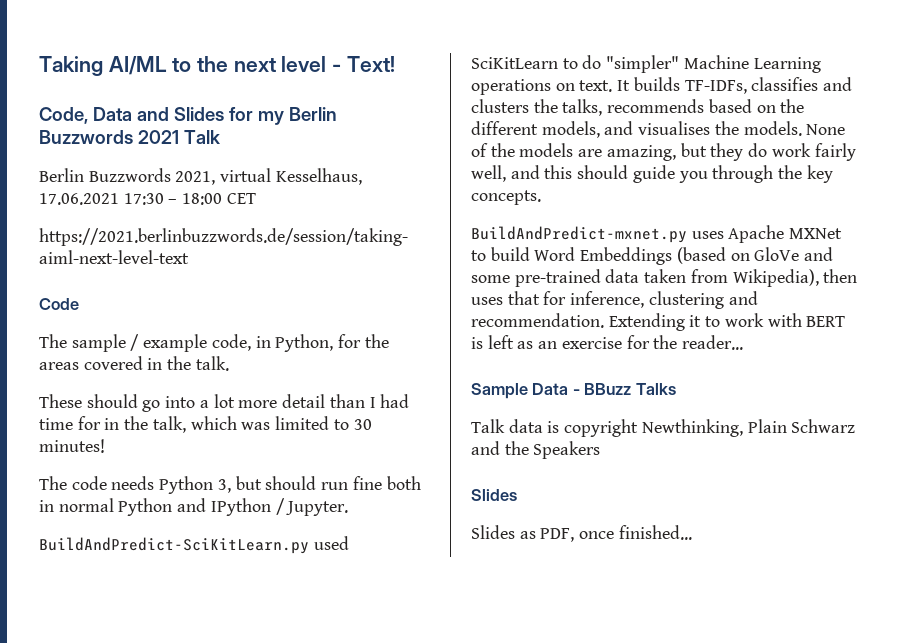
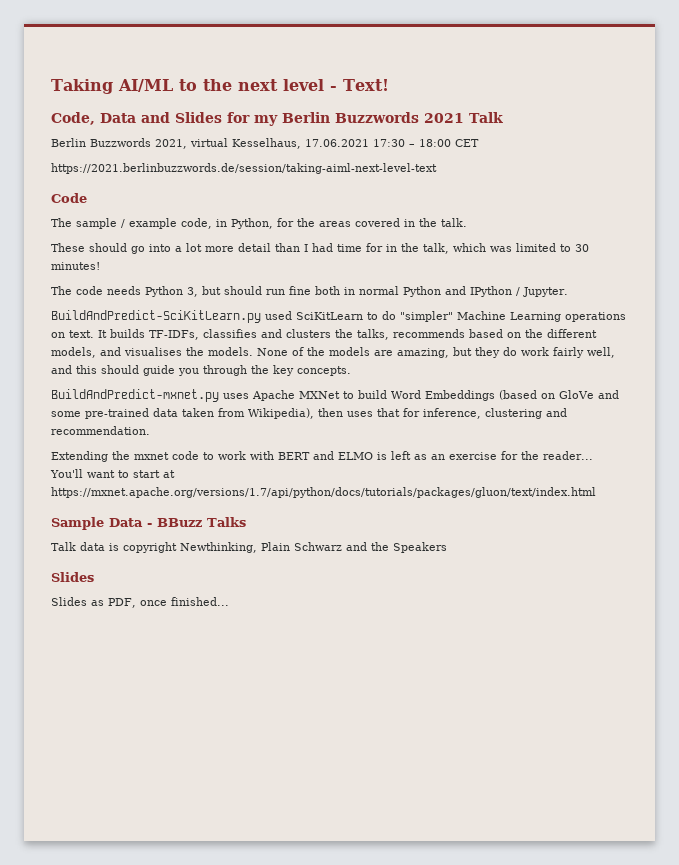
[608,313,702,331] Extending it -> [51,451,199,462] // Extending the mxnet code
(846, 321) none -> [313,451,373,460] and ELMO
(744, 342) none -> [50,469,175,478] [51,487,596,498] You'll want to start at https://mxnet.apache.org/versions/1.7/api/python/docs/tutorials/packages/gluon/text/index.html

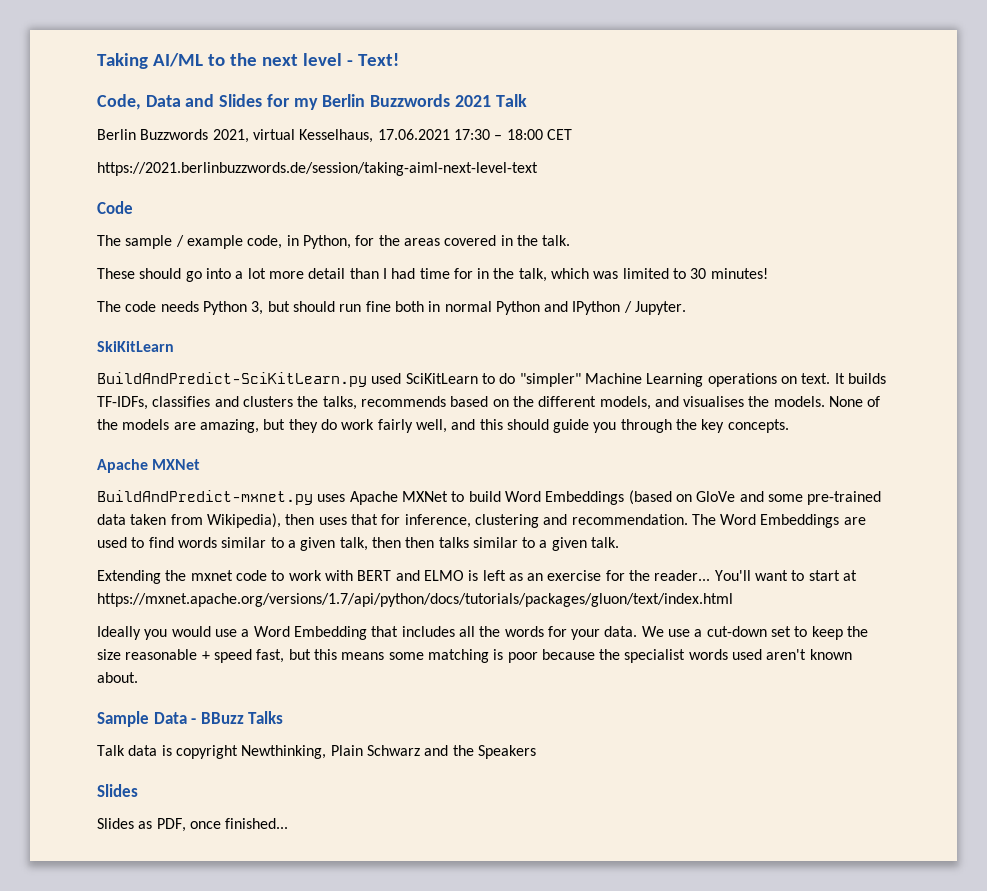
(568, 292) none -> [97,341,174,352] // SkiKitLearn
(351, 371) none -> [97,459,201,473] // Apache MXNet
(150, 430) none -> [691,514,866,528] [97,537,620,551] The Word Embeddings are used to find words similar to a given talk, then then talks similar to a given talk.
(596, 492) none -> [97,626,869,640] [97,649,852,663] [97,672,138,683] // Ideally you would use a Word Embedding that includes all the words for your data. We use a cut-down set to keep the size reasonable + speed fast, but this means some matching is poor because the specialist words used aren't known about.

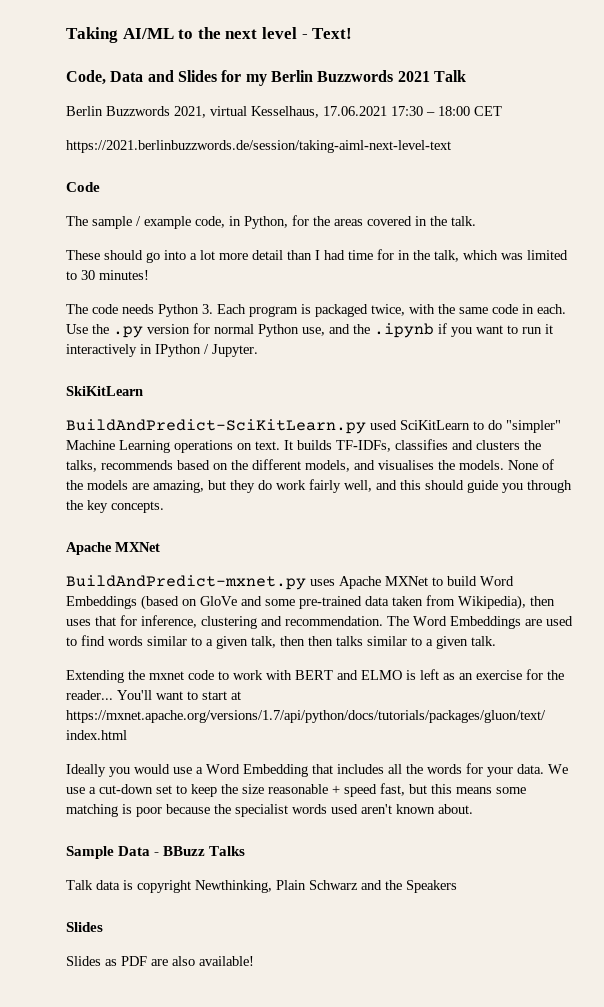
[251,301,569,315] 3, but should run fine both in normal Python and -> [202,304,566,317] [66,323,553,338] [66,344,152,357] 3. Each program is packaged twice, with the same code in each. Use the .py version for normal Python use, and the .ipynb if you want to run it interactively in
[156,818,289,832] PDF, once finished... -> [121,956,254,966] PDF are also available!

